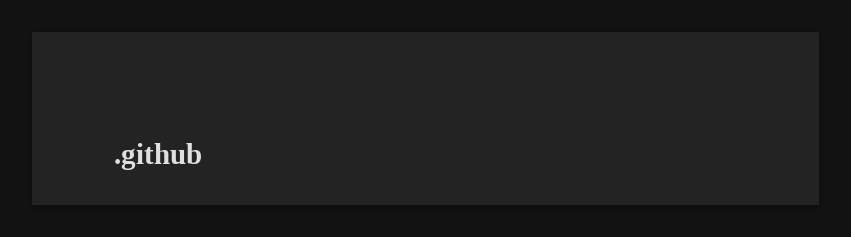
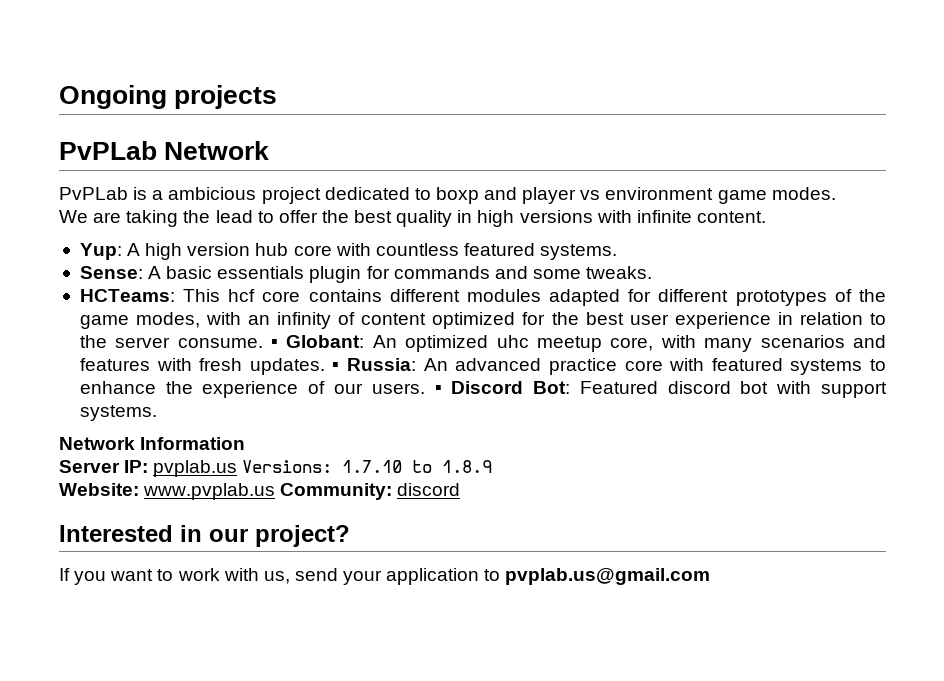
[114,143,202,170] .github -> [59,85,278,109] [59,141,270,160] [59,187,836,204] [59,210,766,227] [79,243,618,260] [79,266,653,283] [79,289,886,306] [79,312,887,329] [79,335,886,352] [79,358,887,375] [79,381,888,398] [79,405,157,421] [59,437,246,450] [59,460,493,477] [59,483,461,500] [59,525,350,547] [59,568,711,585] Ongoing projects // PvPLab Network // PvPLab is a ambicious project dedicated to boxp and player vs environment game modes. // We are taking the lead to offer the best quality in high versions with infinite content. // Yup: A high version hub core with countless featured systems. // Sense: A basic essentials plugin for commands and some tweaks. // HCTeams: This hcf core contains different modules adapted for different prototypes of the game modes, with an infinity of content optimized for the best user experience in relation to the server consume. ▪ Globant: An optimized uhc meetup core, with many scenarios and features with fresh updates. ▪ Russia: An advanced practice core with featured systems to enhance the experience of our users. ▪ Discord Bot: Featured discord bot with support systems. // Network Information // Server IP: pvplab.us Versions: 1.7.10 to 1.8.9 // Website: www.pvplab.us Community: discord // Interested in our project? // If you want to work with us, send your application to pvplab.us@gmail.com

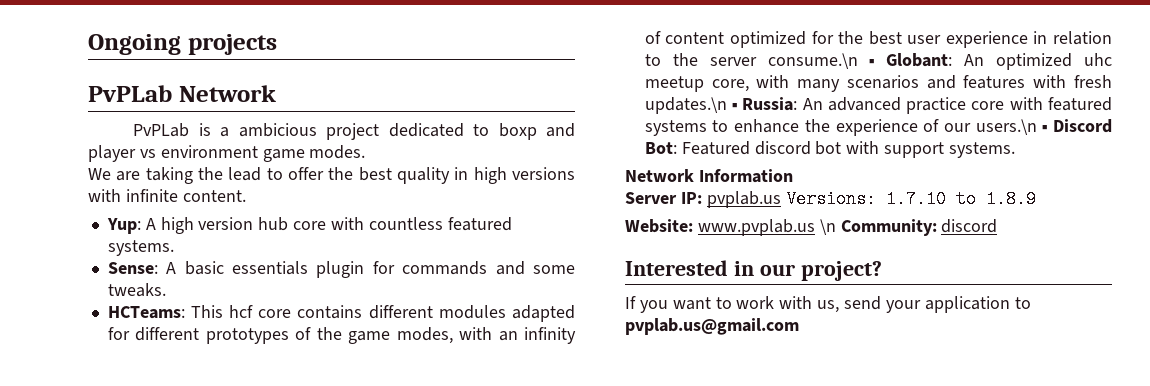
[177,338,263,348] consume. -> [767,53,858,69] consume.\n
[249,358,325,375] updates. -> [644,97,727,114] updates.\n
[371,383,425,394] users. -> [975,119,1037,135] users.\n
(276, 491) none -> [819,219,836,235] \n

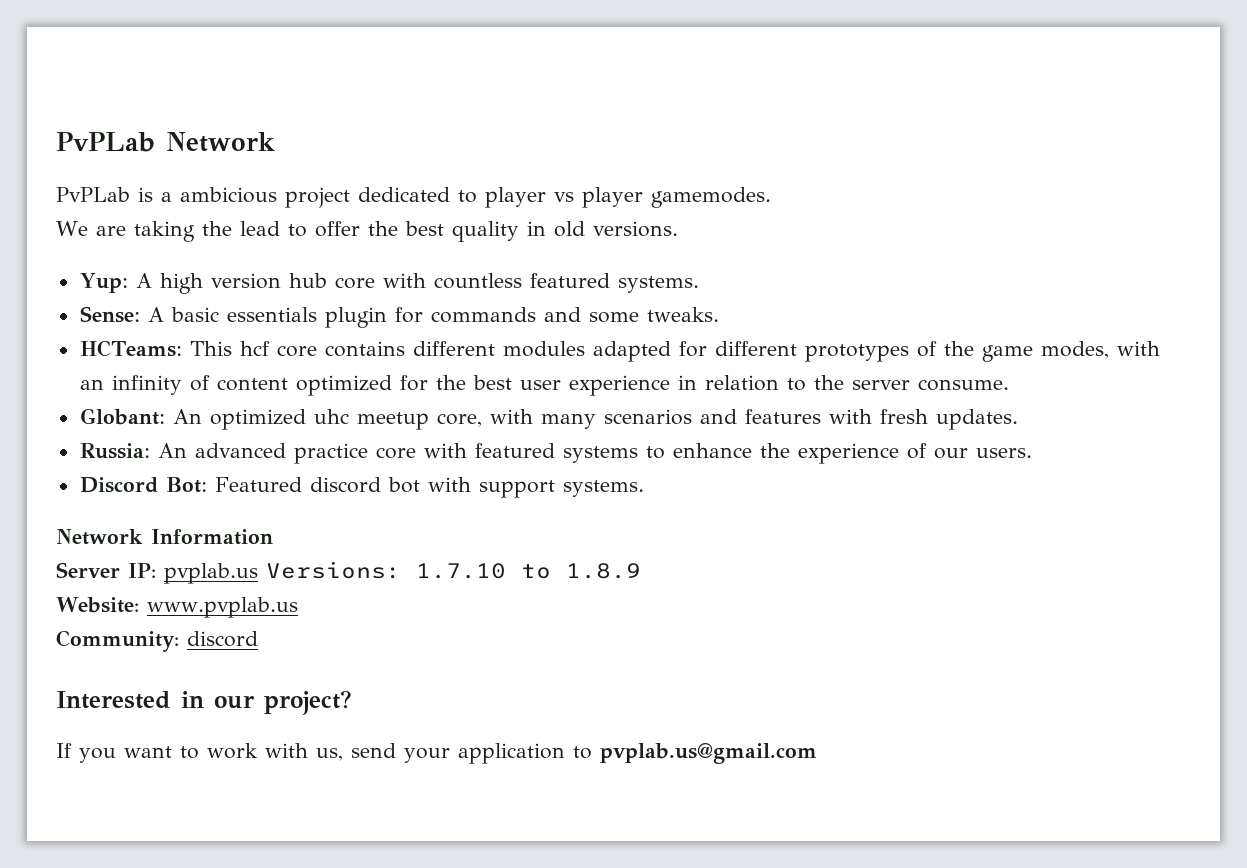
[88,34,277,55] Ongoing projects // -> (56, 142) none
[498,123,575,140] [88,145,366,162] boxp and player vs environment game modes. -> [485,187,771,208] player vs player gamemodes.
[473,167,575,184] [88,189,246,202] high versions with infinite content. -> [553,221,678,237] old versions.
[767,53,875,69] consume.\n ▪ -> [917,379,1009,391] consume. //
[644,97,738,114] updates.\n ▪ -> [935,409,1018,430] updates. //
[975,119,1048,135] users.\n ▪ -> [975,448,1032,458] users. //
[819,219,836,235] \n -> (298, 607) //

